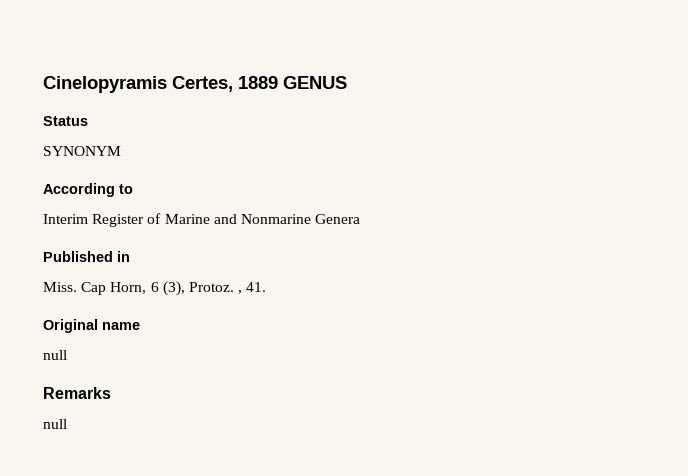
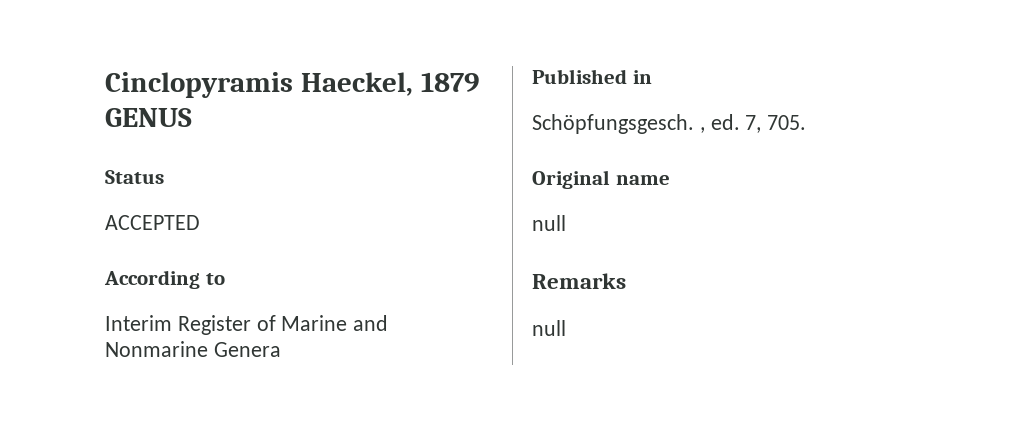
[43,76,278,93] Cinelopyramis Certes, 1889 -> [105,72,479,98] Cinclopyramis Haeckel, 1879
[43,146,121,156] SYNONYM -> [105,215,200,230] ACCEPTED
[43,281,267,296] Miss. Cap Horn, 6 (3), Protoz. , 41. -> [532,114,807,134] Schöpfungsgesch. , ed. 7, 705.

